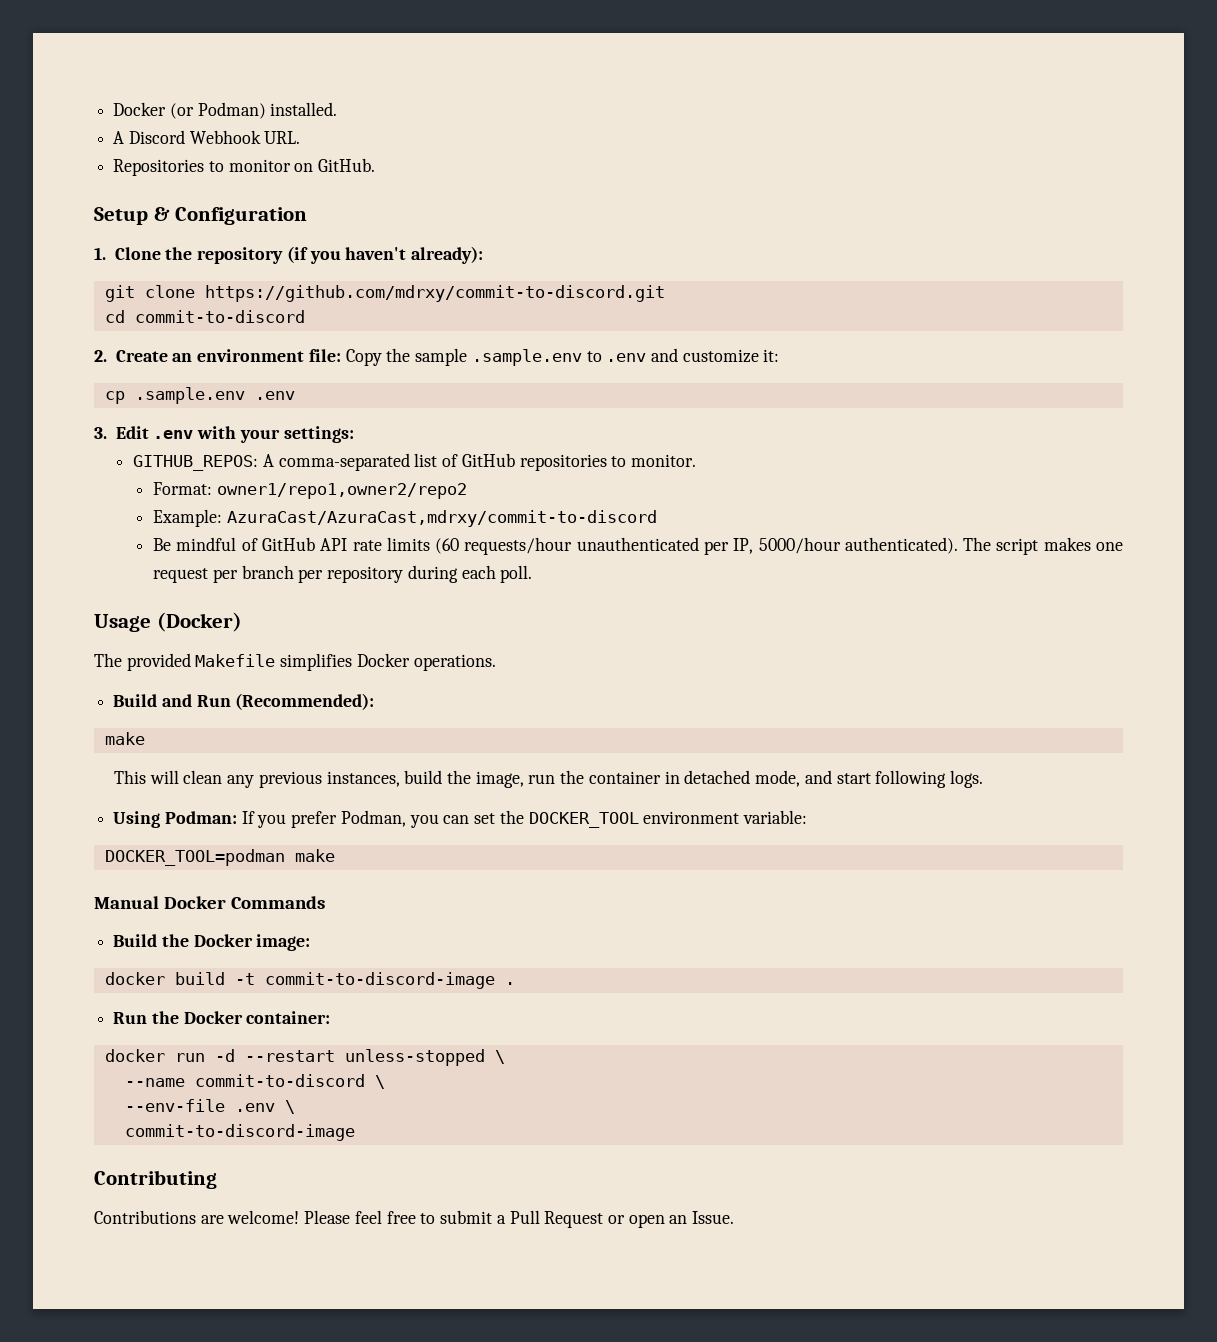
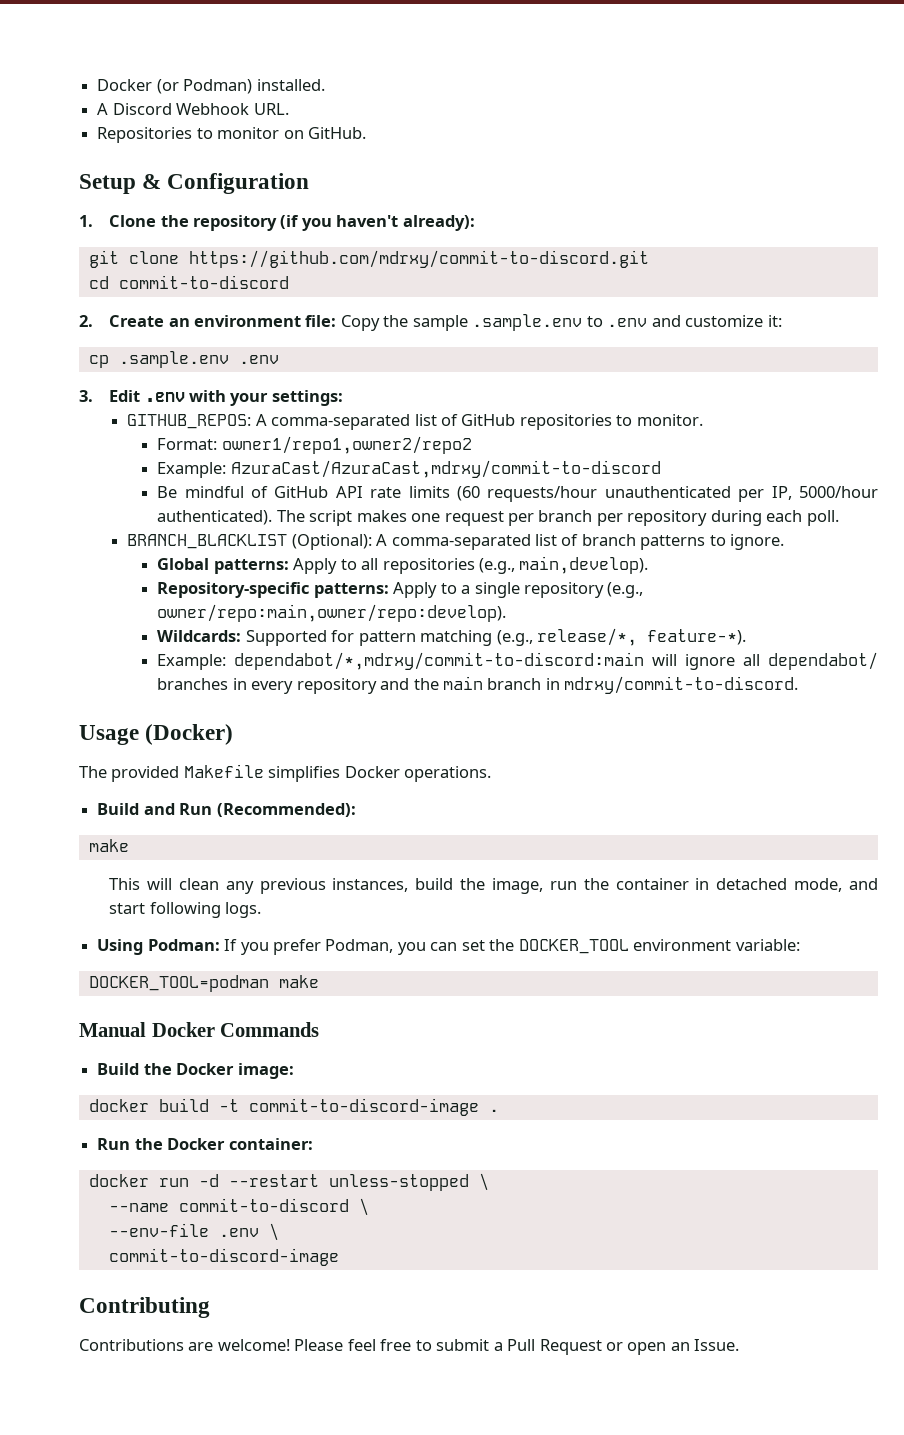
(533, 574) none -> [127,534,785,550] [157,556,649,574] [157,582,644,598] [157,604,507,622] [157,628,746,646] [157,652,879,670] [157,676,799,694] // BRANCH_BLACKLIST (Optional): A comma-separated list of branch patterns to ignore. // Global patterns: Apply to all repositories (e.g., main,develop). // Repository-specific patterns: Apply to a single repository (e.g., owner/repo:main,owner/repo:develop). // Wildcards: Supported for pattern matching (e.g., release/*, feature-*). // Example: dependabot/*,mdrxy/commit-to-discord:main will ignore all dependabot/ branches in every repository and the main branch in mdrxy/commit-to-discord.

